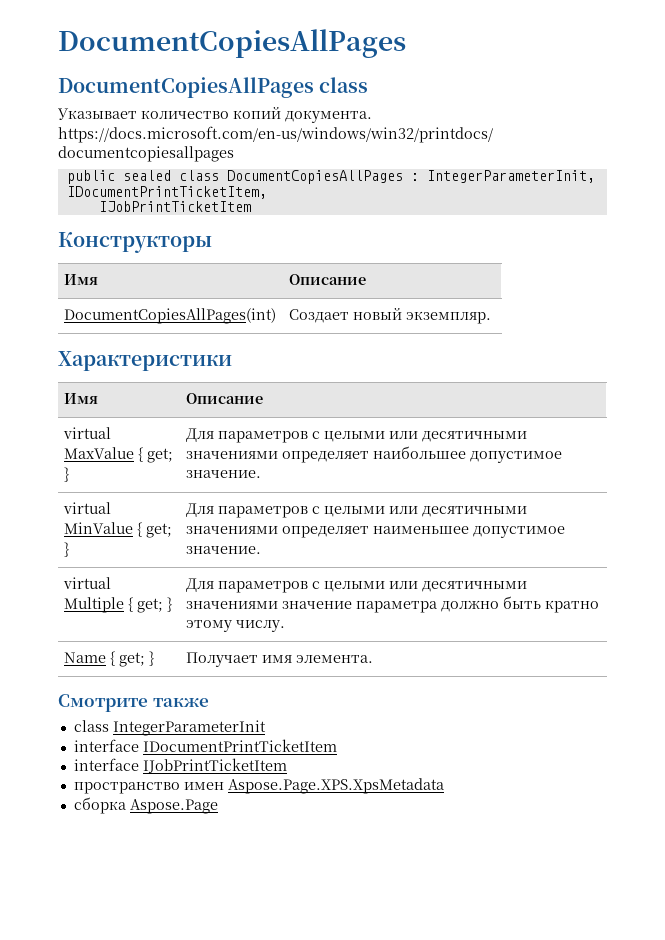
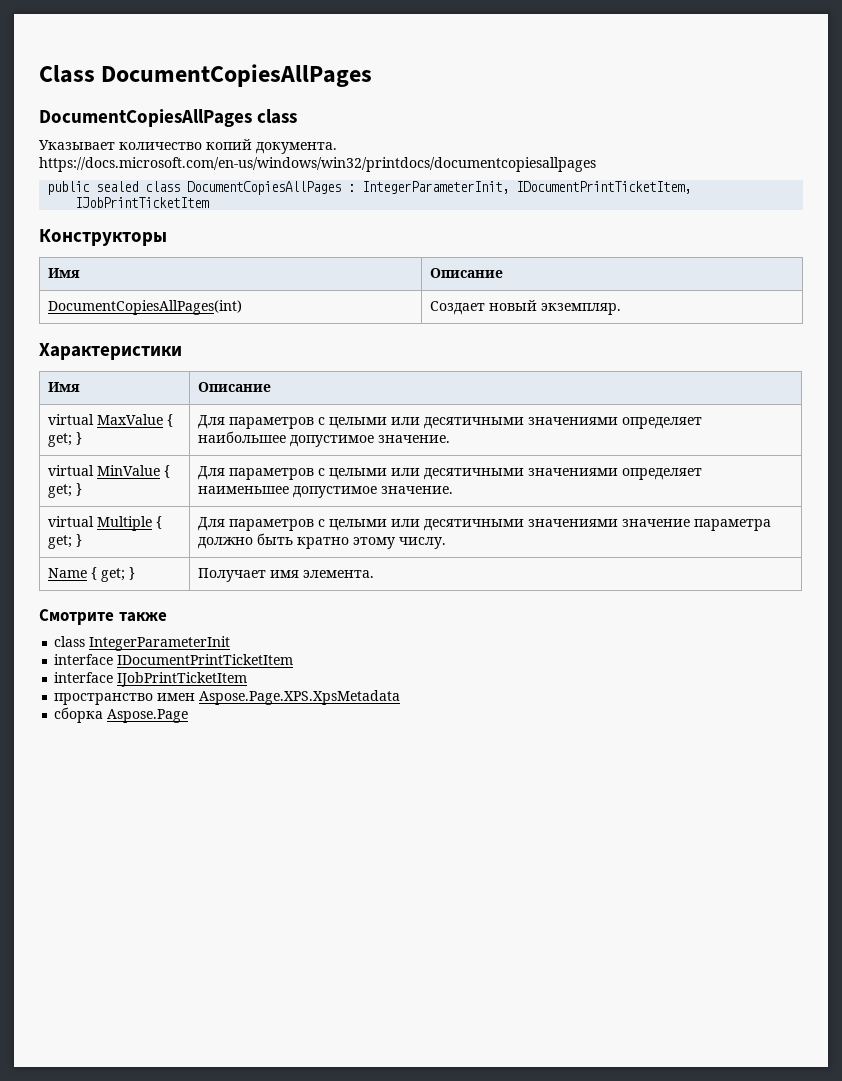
(58, 43) none -> [39,65,95,83] Class

